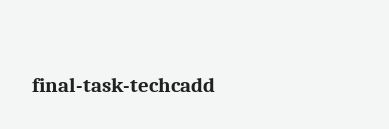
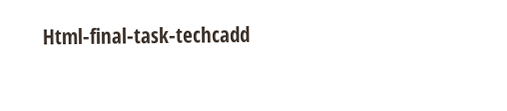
[32,77,215,92] final-task-techcadd -> [42,26,250,45] Html-final-task-techcadd

